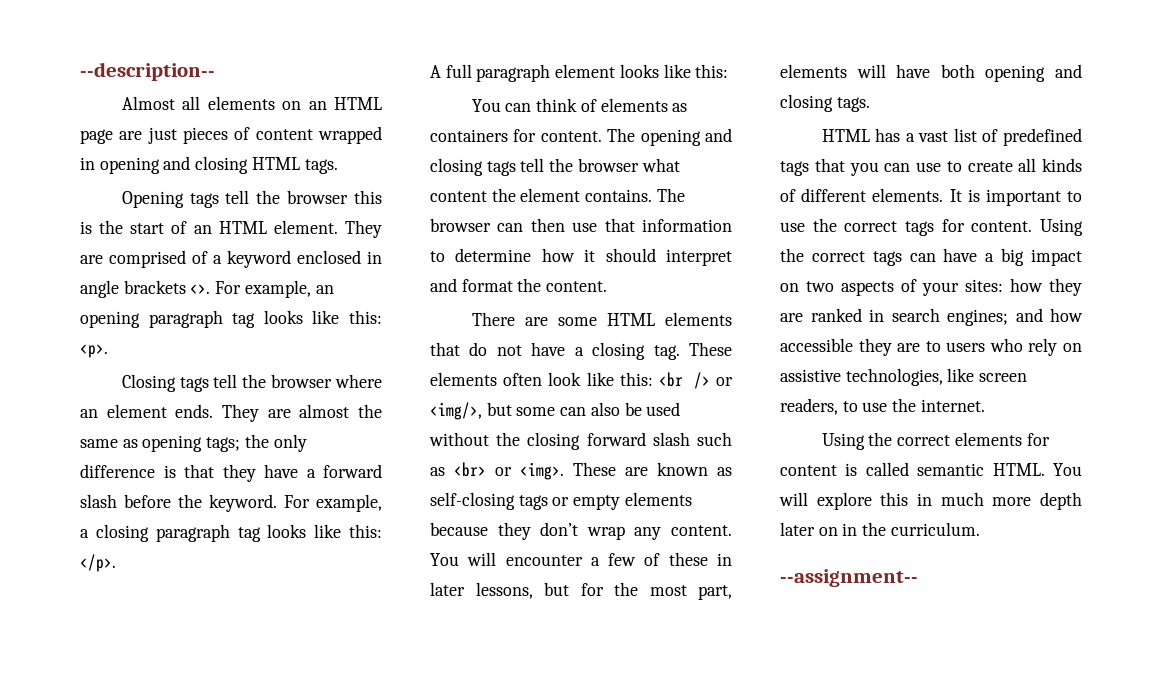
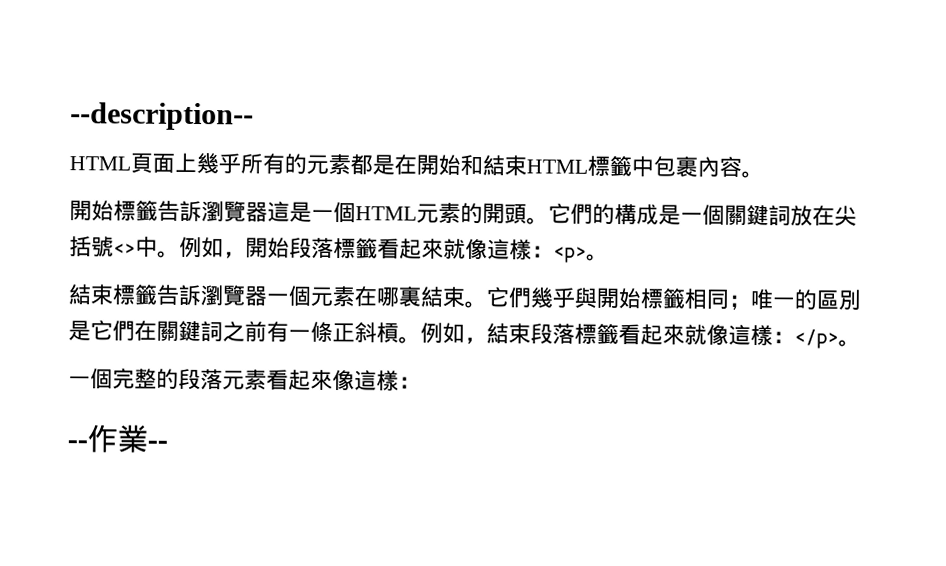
[121,96,382,110] [80,126,382,144] [80,156,338,174] [121,190,382,208] [80,220,382,238] [80,250,382,268] [80,280,334,298] [80,310,382,328] [80,344,108,358] [121,374,382,392] [80,404,382,422] [80,434,307,452] [80,464,382,482] [80,494,382,512] [80,524,382,542] [80,554,116,572] [430,64,729,82] [471,98,688,112] [430,128,732,146] [430,158,680,176] [430,188,685,202] [430,218,732,232] [430,248,732,266] [430,278,608,292] [471,312,732,326] [430,342,732,360] [430,372,733,389] [430,402,681,420] [429,432,732,450] [430,462,732,480] [430,492,692,510] [430,522,732,540] [430,552,732,566] [430,582,732,600] [780,64,1082,82] [780,94,870,112] [821,128,1082,146] [780,158,1082,176] [780,188,1082,206] [780,218,1083,236] [780,248,1082,266] [780,278,1082,296] [780,308,1083,326] [780,338,1082,356] [780,368,1028,386] [780,398,985,415] [821,432,1050,450] [780,462,1082,476] [779,492,1082,510] [780,522,980,536] [780,569,918,587] Almost all elements on an HTML page are just pieces of content wrapped in opening and closing HTML tags. // Opening tags tell the browser this is the start of an HTML element. They are comprised of a keyword enclosed in angle brackets <>. For example, an opening paragraph tag looks like this: <p>. // Closing tags tell the browser where an element ends. They are almost the same as opening tags; the only difference is that they have a forward slash before the keyword. For example, a closing paragraph tag looks like this: </p>. // A full paragraph element looks like this: // You can think of elements as containers for content. The opening and closing tags tell the browser what content the element contains. The browser can then use that information to determine how it should interpret and format the content. // There are some HTML elements that do not have a closing tag. These elements often look like this: <br /> or <img/>, but some can also be used without the closing forward slash such as <br> or <img>. These are known as self-closing tags or empty elements because they don’t wrap any content. You will encounter a few of these in later lessons, but for the most part, elements will have both opening and closing tags. // HTML has a vast list of predefined tags that you can use to create all kinds of different elements. It is important to use the correct tags for content. Using the correct tags can have a big impact on two aspects of your sites: how they are ranked in search engines; and how accessible they are to users who rely on assistive technologies, like screen readers, to use the internet. // Using the correct elements for content is called semantic HTML. You will explore this in much more depth later on in the curriculum. // --assignment-- -> [69,152,764,179] [69,200,857,227] [69,236,609,263] [68,284,861,310] [68,320,861,349] [68,367,421,392] [67,424,168,453] HTML頁面上幾乎所有的元素都是在開始和結束HTML標籤中包裹內容。 // 開始標籤告訴瀏覽器這是一個HTML元素的開頭。它們的構成是一個關鍵詞放在尖括號<>中。例如，開始段落標籤看起來就像這樣：<p>。 // 結束標籤告訴瀏覽器一個元素在哪裏結束。它們幾乎與開始標籤相同；唯一的區別是它們在關鍵詞之前有一條正斜槓。例如，結束段落標籤看起來就像這樣：</p>。 // 一個完整的段落元素看起來像這樣： // --作業--

